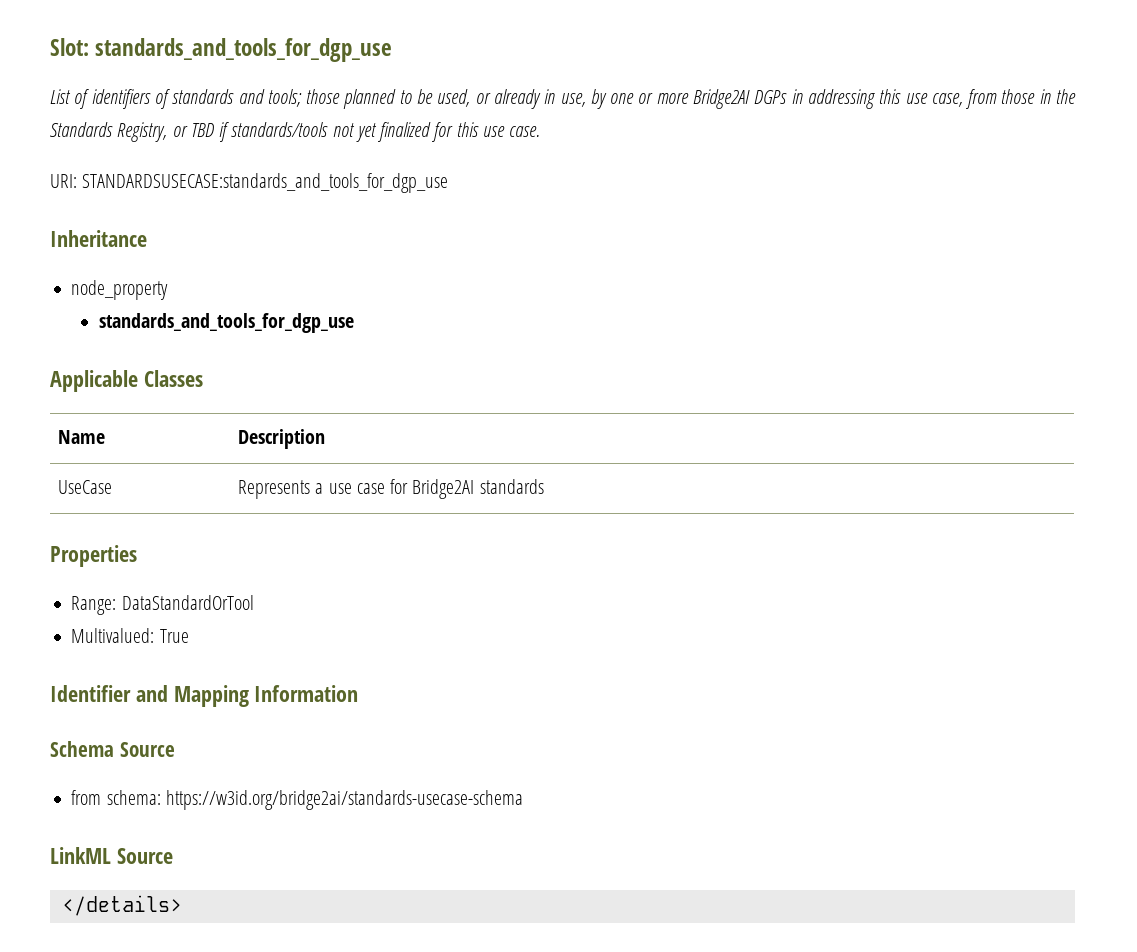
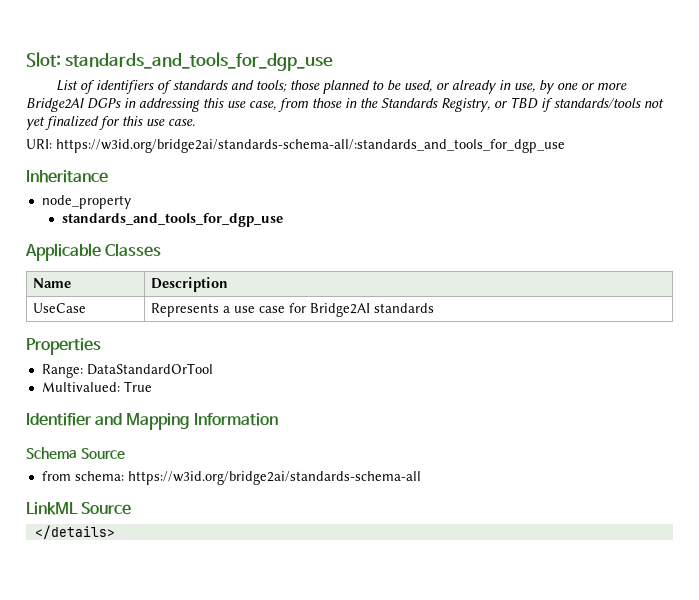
[82,173,449,193] STANDARDSUSECASE:standards_and_tools_for_dgp_use -> [56,139,565,153] https://w3id.org/bridge2ai/standards-schema-all/:standards_and_tools_for_dgp_use
[165,790,523,810] https://w3id.org/bridge2ai/standards-usecase-schema -> [127,471,421,485] https://w3id.org/bridge2ai/standards-schema-all

